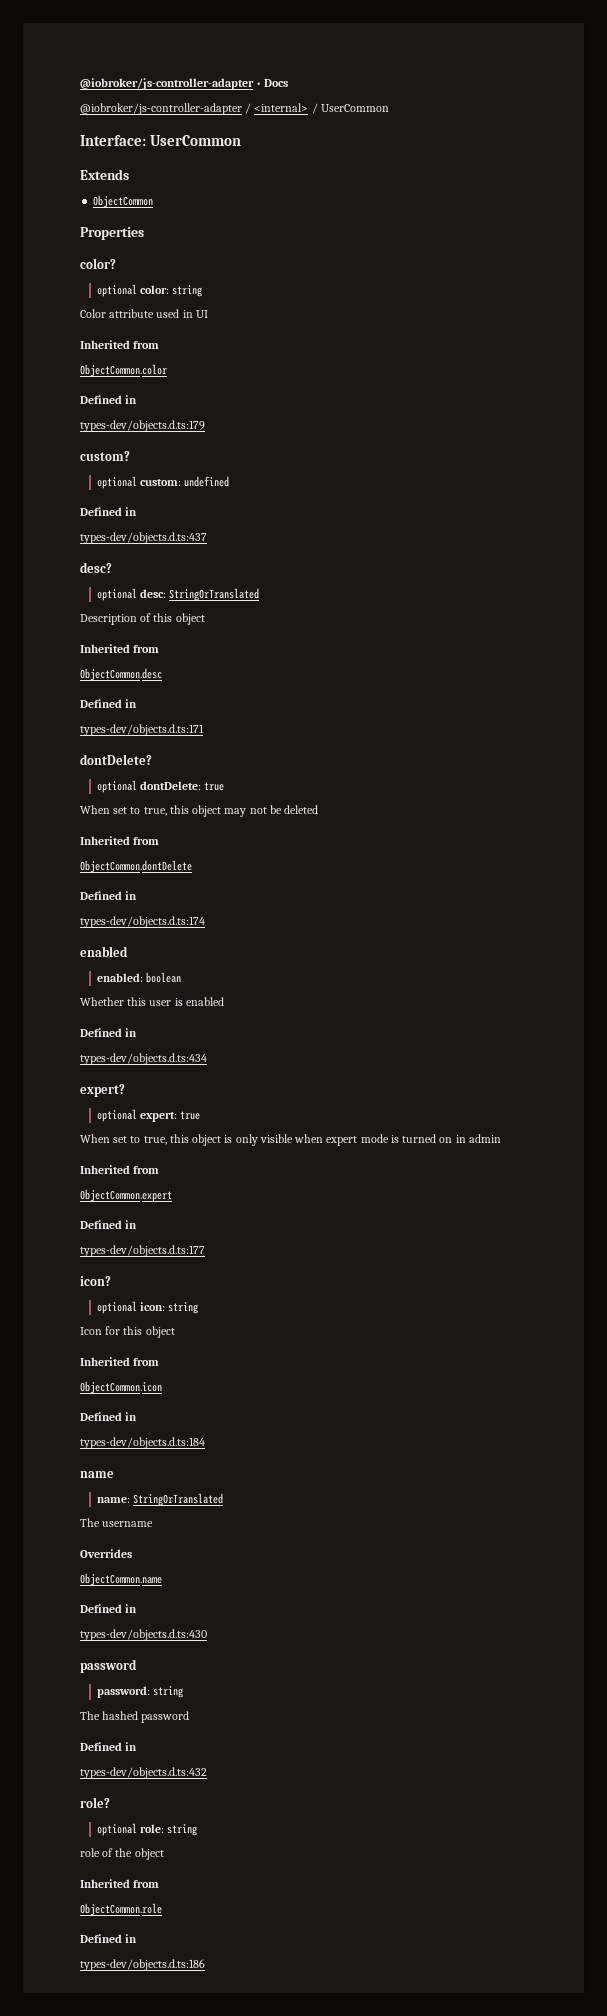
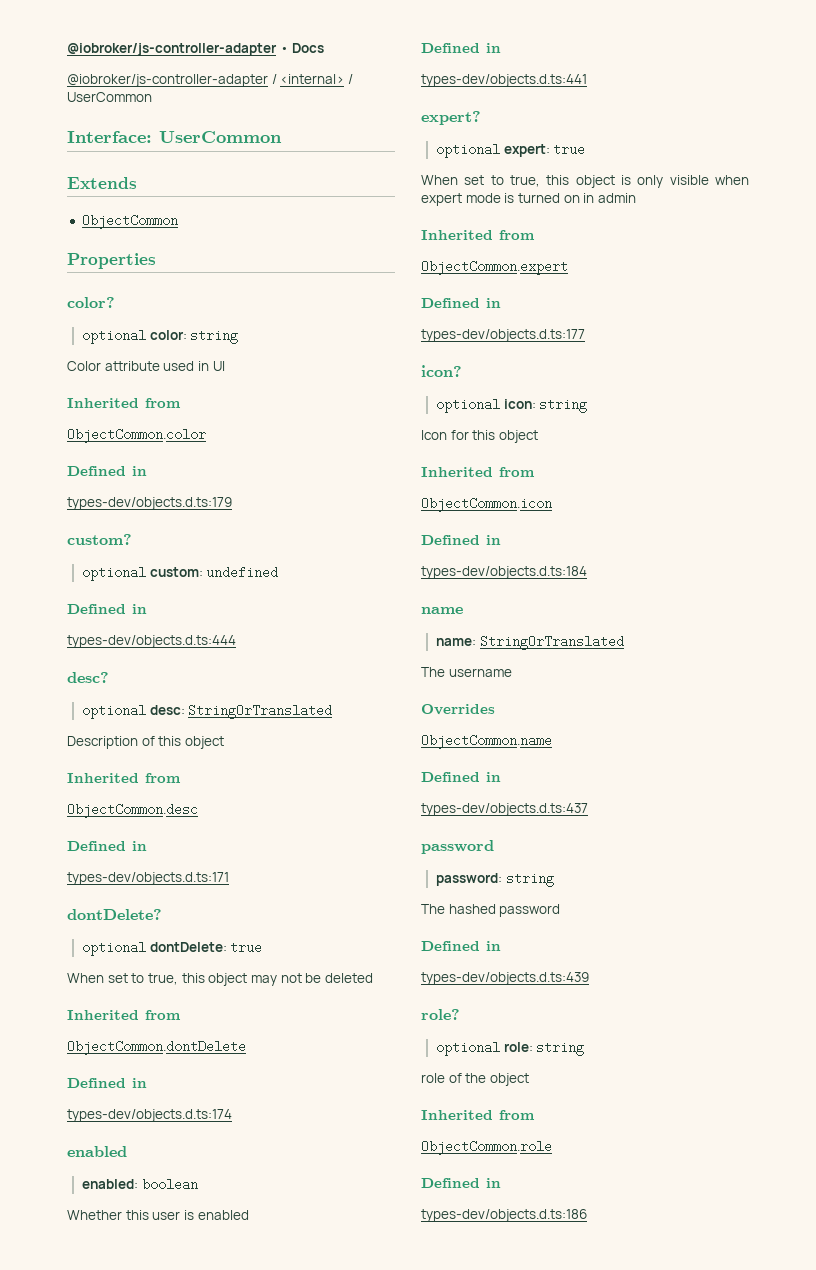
[80,532,207,544] types-dev/objects.d.ts:437 -> [67,635,236,648] types-dev/objects.d.ts:444
[80,1053,207,1065] types-dev/objects.d.ts:434 -> [421,74,587,87] types-dev/objects.d.ts:441
[80,1629,207,1641] types-dev/objects.d.ts:430 -> [421,803,588,816] types-dev/objects.d.ts:437
[80,1767,207,1779] types-dev/objects.d.ts:432 -> [421,972,589,985] types-dev/objects.d.ts:439

